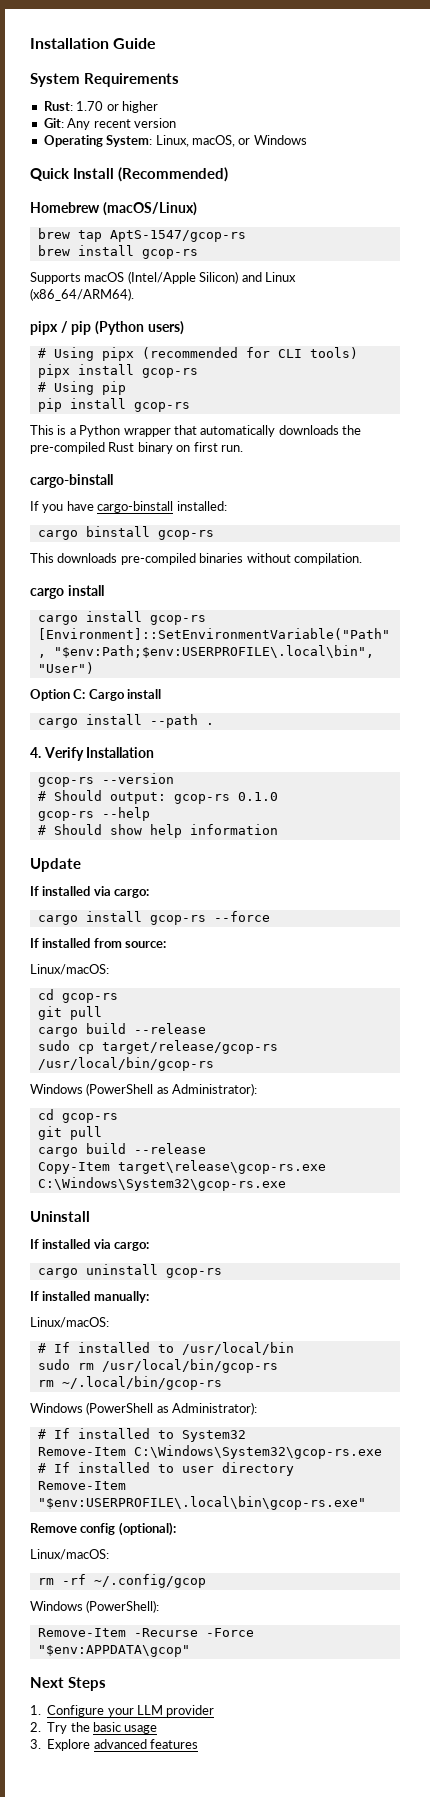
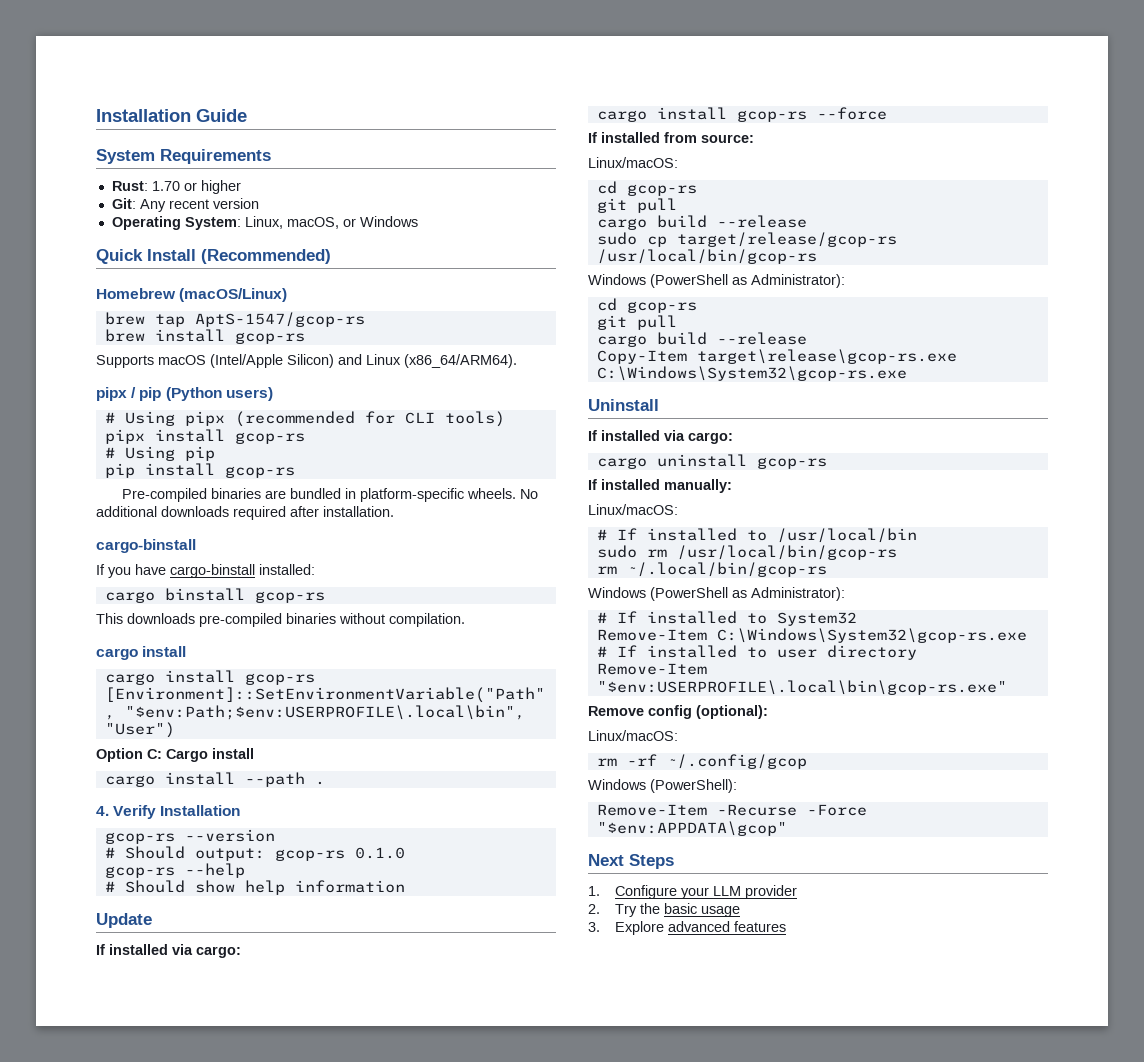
[30,425,361,437] [30,442,243,454] This is a Python wrapper that automatically downloads the pre-compiled Rust binary on first run. -> [122,488,539,502] [96,506,394,520] Pre-compiled binaries are bundled in platform-specific wheels. No additional downloads required after installation.

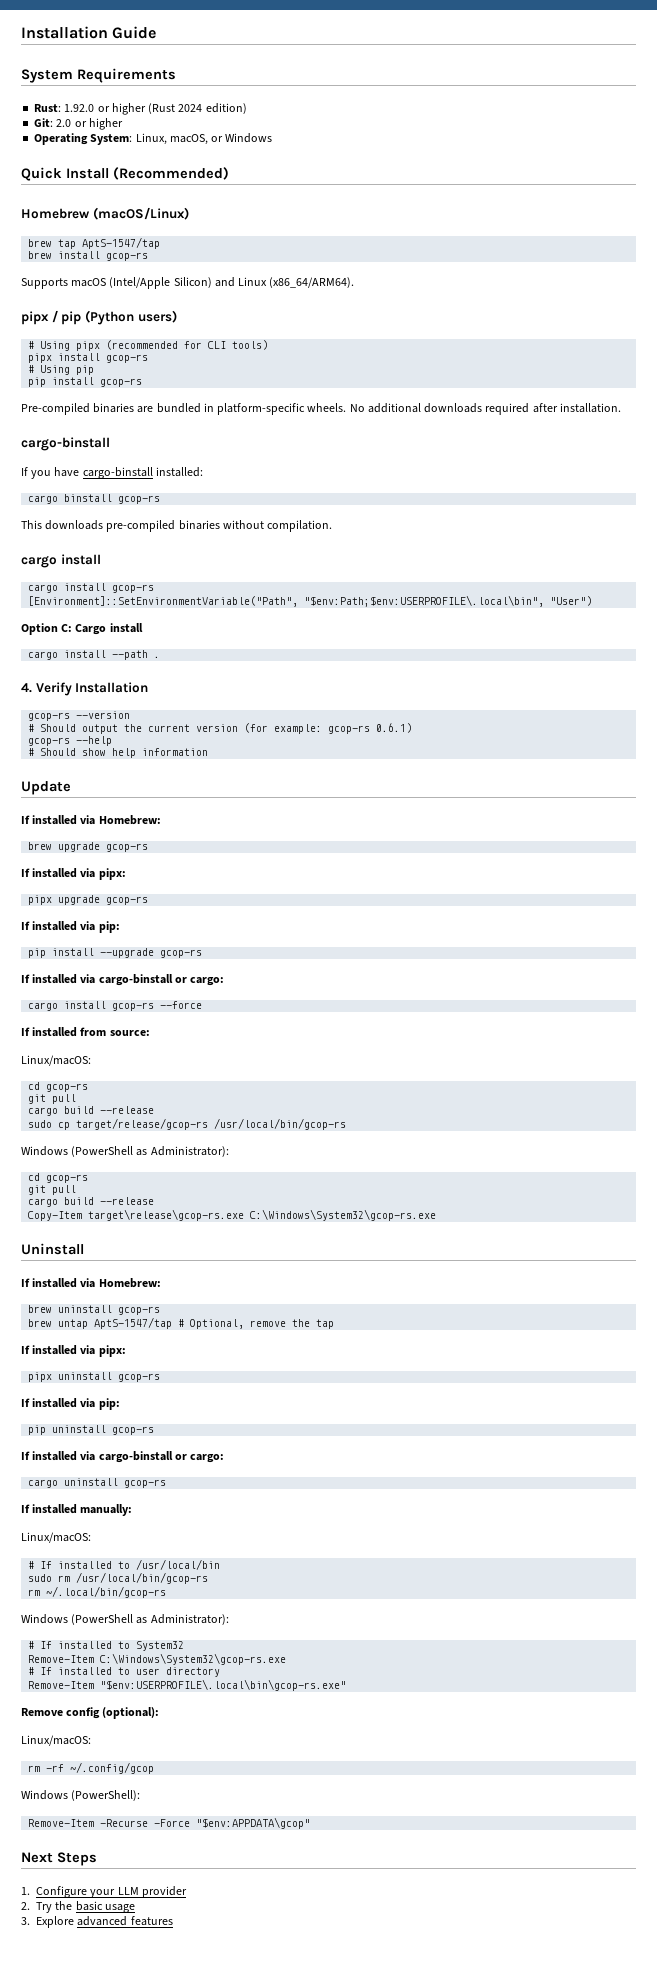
[151,180,241,194] [111,198,259,212] 1.70 or higher // Git: Any recent version -> [64,103,247,115] [34,118,123,130] 1.92.0 or higher (Rust 2024 edition) // Git: 2.0 or higher
[194,312,365,327] AptS-1547/gcop-rs -> [82,237,161,249] AptS-1547/tap
[194,847,405,861] output: gcop-rs 0.1.0 -> [82,723,413,734] output the current version (for example: gcop-rs 0.6.1)
(193, 949) none -> [98,815,161,825] [28,842,149,852] [21,868,126,880] [28,895,149,905] [21,921,120,933] [28,948,203,958] [21,974,187,986] Homebrew: // brew upgrade gcop-rs // If installed via pipx: // pipx upgrade gcop-rs // If installed via pip: // pip install --upgrade gcop-rs // If installed via cargo-binstall or
(685, 435) none -> [98,1278,161,1288] [28,1305,161,1315] [28,1317,335,1329] [21,1345,126,1357] [28,1372,161,1382] [21,1398,120,1410] [28,1425,155,1435] [21,1451,187,1463] Homebrew: // brew uninstall gcop-rs // brew untap AptS-1547/tap # Optional, remove the tap // If installed via pipx: // pipx uninstall gcop-rs // If installed via pip: // pip uninstall gcop-rs // If installed via cargo-binstall or

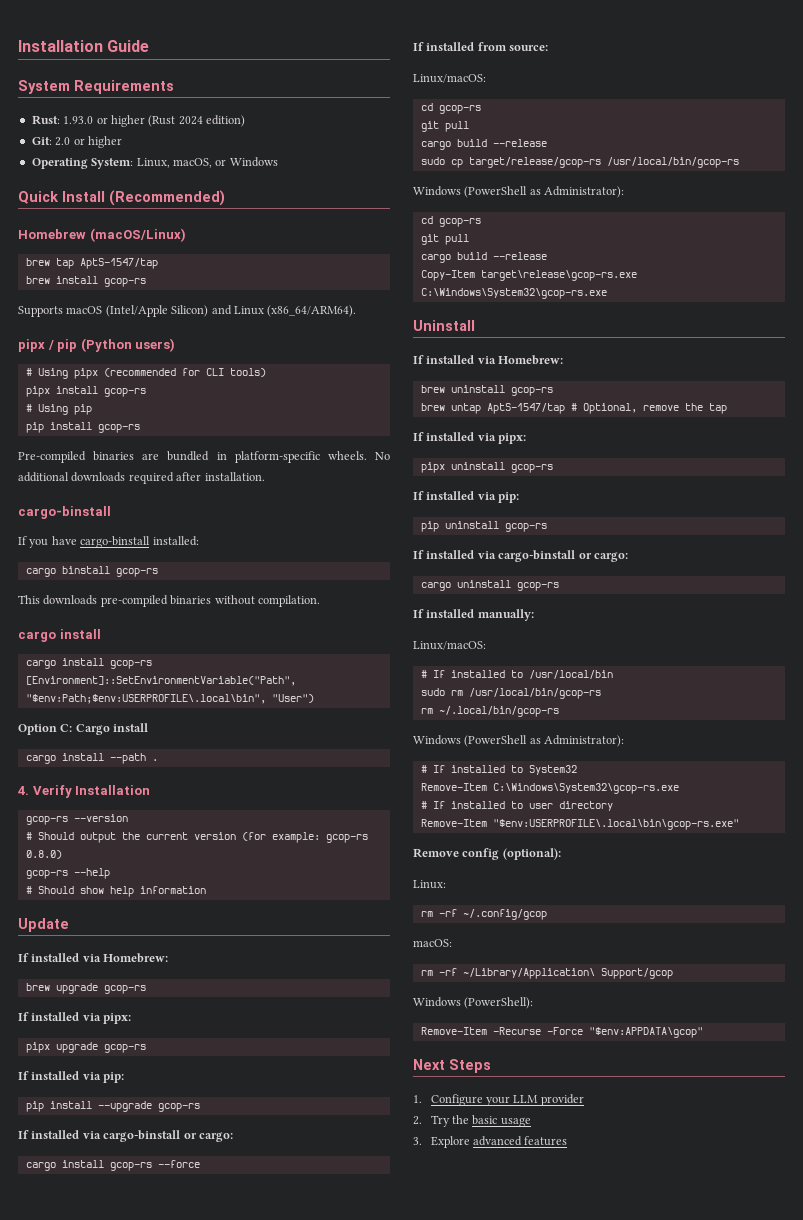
[64,104,95,112] 1.92.0 -> [63,116,94,124] 1.93.0
[376,723,413,733] 0.6.1) -> [25,850,62,859] 0.8.0)
[21,1735,91,1746] Linux/macOS: -> [413,880,446,889] Linux:
(155, 1768) none -> [413,939,452,947] [420,968,673,979] // macOS: // rm -rf ~/Library/Application\ Support/gcop

